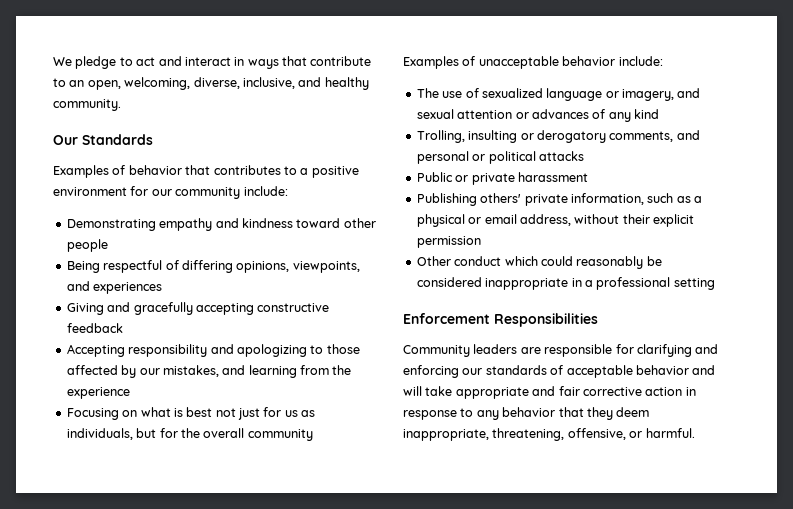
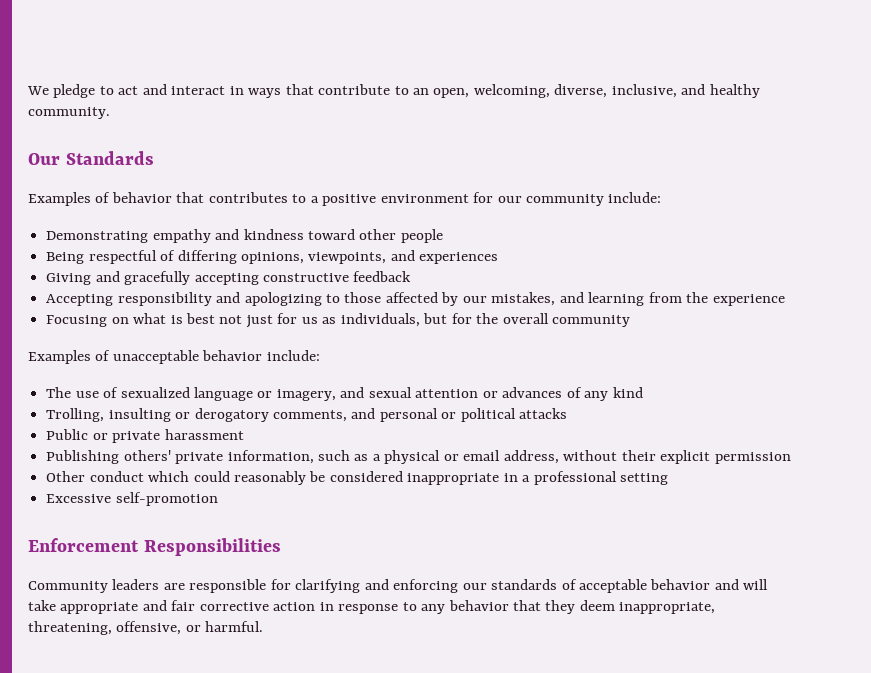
(715, 284) none -> [46,492,218,506] // Excessive self-promotion

